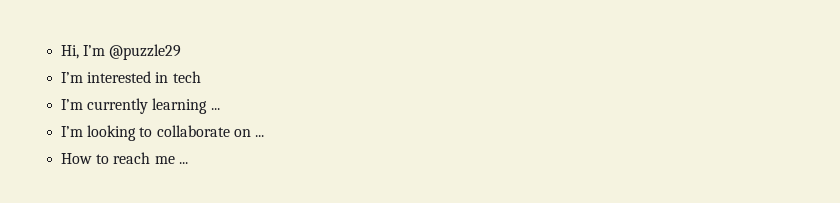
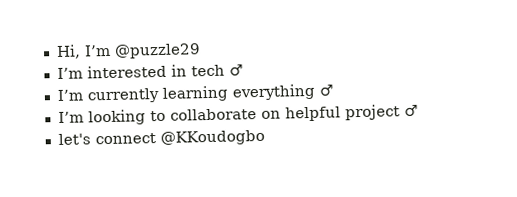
(201, 77) none -> [228,64,243,77] ♂
[210,108,220,110] ... -> [231,83,333,101] everything ♂
[254,135,264,137] [61,152,188,164] ... // How to reach me ... -> [284,104,418,122] [57,129,265,146] helpful project ♂ // let's connect @KKoudogbo

